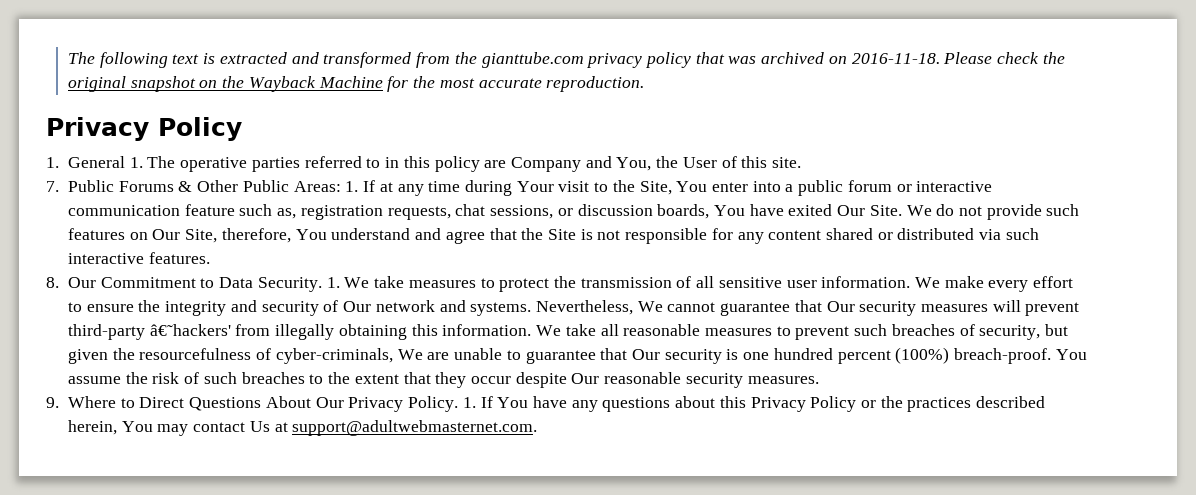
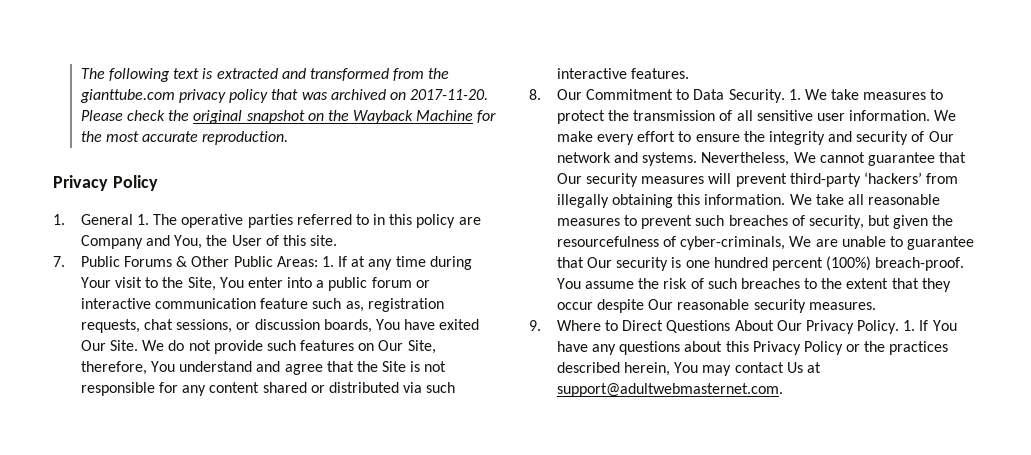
[851,53,940,64] 2016-11-18. -> [410,89,489,100] 2017-11-20.
[149,324,231,336] â€˜hackers' -> [863,172,922,184] ‘hackers’

